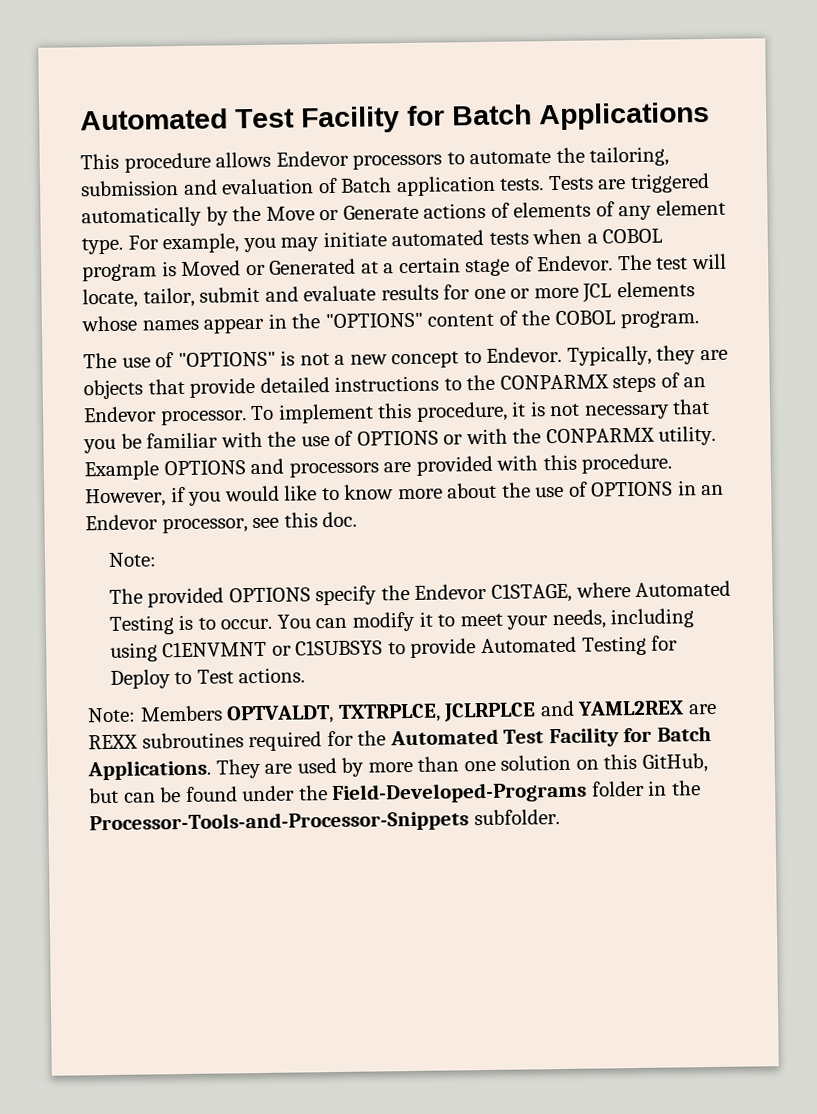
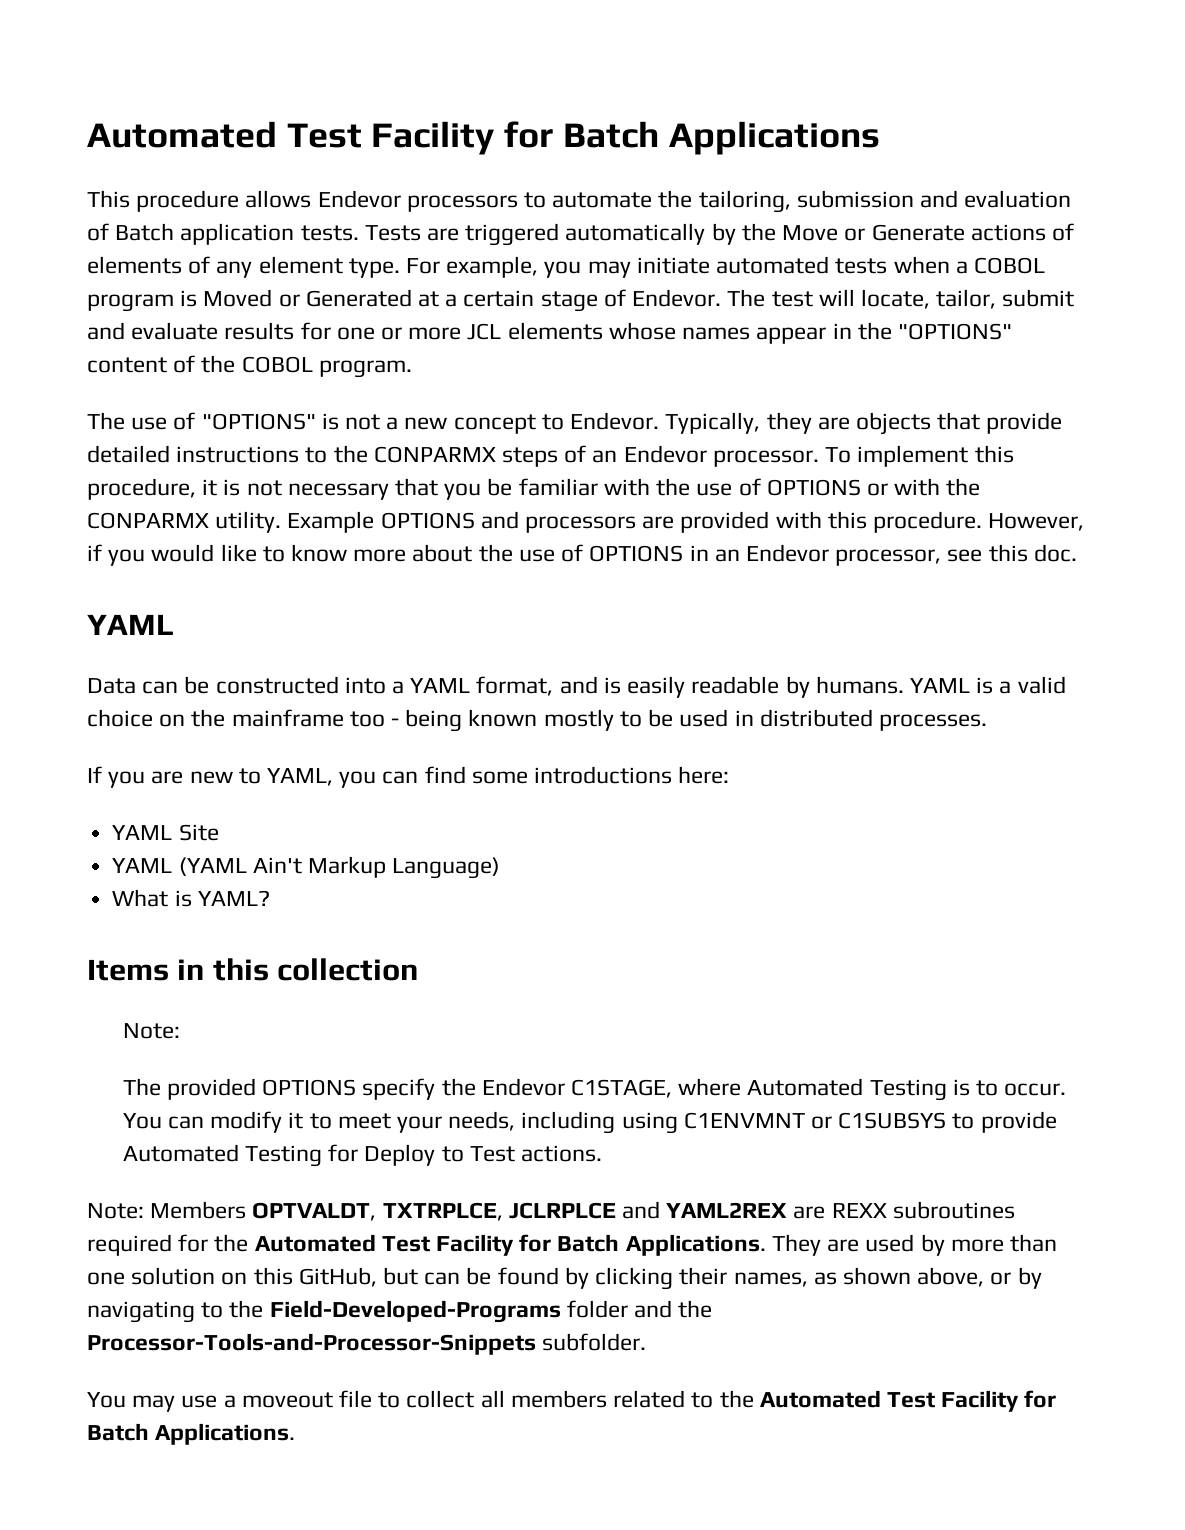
(358, 519) none -> [87,614,174,635] [87,676,1066,698] [87,709,987,732] [87,766,730,788] [112,824,219,841] [112,856,501,879] [112,889,270,907] [87,958,419,981] // YAML // Data can be constructed into a YAML format, and is easily readable by humans. YAML is a valid choice on the mainframe too - being known mostly to be used in distributed processes. // If you are new to YAML, you can find some introductions here: // YAML Site // YAML (YAML Ain't Markup Language) // What is YAML? // Items in this collection
[242,785,296,802] under -> [564,1267,1042,1290] [87,1301,224,1323] by clicking their names, as shown above, or by navigating to
[647,780,668,796] in -> [634,1300,673,1318] and
(560, 817) none -> [87,1390,1057,1412] [87,1423,296,1445] // You may use a moveout file to collect all members related to the Automated Test Facility for Batch Applications.

